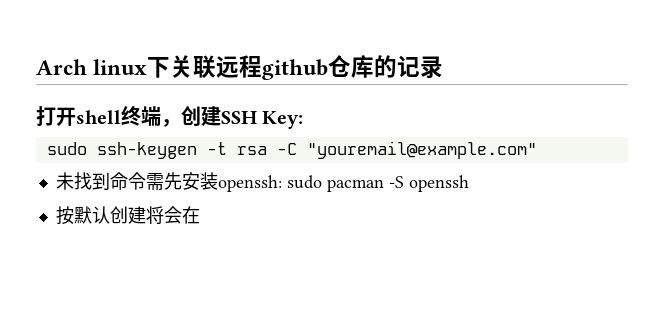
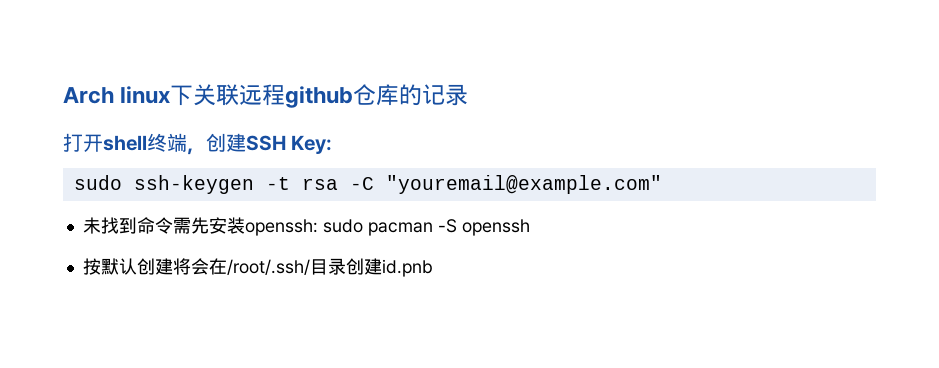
(200, 215) none -> [226,258,433,277] /root/.ssh/目录创建id.pnb

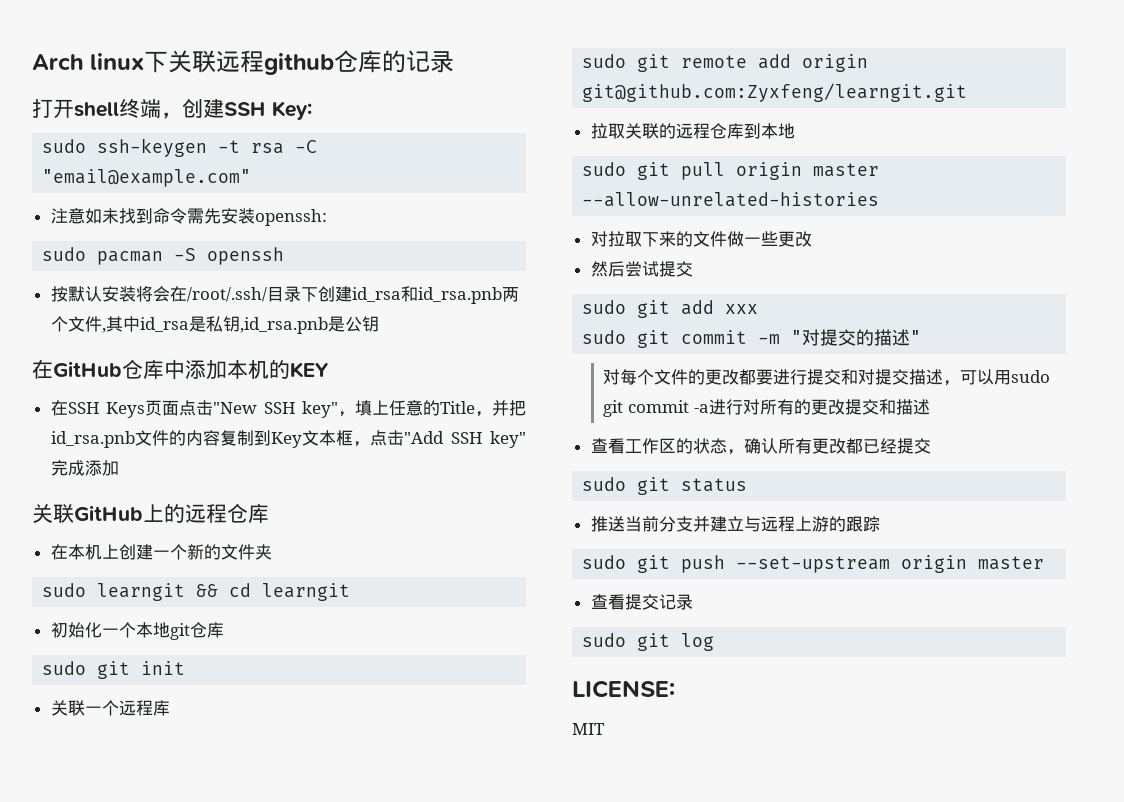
[385,175,662,194] "youremail@example.com" // -> [42,169,252,187] [50,208,102,224] "email@example.com" // 注意如
(318, 227) none -> (327, 217) //
[136,258,173,275] 创建 -> [101,286,136,302] 安装
[345,258,433,277] 创建id.pnb -> [300,286,519,304] [50,316,379,334] [32,359,329,380] [50,400,526,418] [50,430,526,448] [50,460,119,476] [32,503,269,523] [50,544,272,560] [42,583,351,601] [50,622,224,640] [42,661,186,679] [50,700,170,716] [582,54,869,72] [582,83,968,102] [590,123,795,139] [582,162,880,180] [582,192,880,207] [590,231,812,247] [590,261,693,277] [582,300,759,318] [582,329,922,348] [603,369,1051,386] [603,399,930,417] [590,438,931,455] [582,477,748,495] [590,516,880,532] [582,555,1045,573] [590,594,693,610] [582,633,715,651] [572,680,675,698] [572,723,605,735] 下创建id_rsa和id_rsa.pnb两个文件,其中id_rsa是私钥,id_rsa.pnb是公钥 // 在GitHub仓库中添加本机的KEY // 在SSH Keys页面点击"New SSH key"，填上任意的Title，并把id_rsa.pnb文件的内容复制到Key文本框，点击"Add SSH key"完成添加 // 关联GitHub上的远程仓库 // 在本机上创建一个新的文件夹 // sudo learngit && cd learngit // 初始化一个本地git仓库 // sudo git init // 关联一个远程库 // sudo git remote add origin git@github.com:Zyxfeng/learngit.git // 拉取关联的远程仓库到本地 // sudo git pull origin master --allow-unrelated-histories // 对拉取下来的文件做一些更改 // 然后尝试提交 // sudo git add xxx // sudo git commit -m "对提交的描述" // 对每个文件的更改都要进行提交和对提交描述，可以用sudo git commit -a进行对所有的更改提交和描述 // 查看工作区的状态，确认所有更改都已经提交 // sudo git status // 推送当前分支并建立与远程上游的跟踪 // sudo git push --set-upstream origin master // 查看提交记录 // sudo git log // LICENSE: // MIT

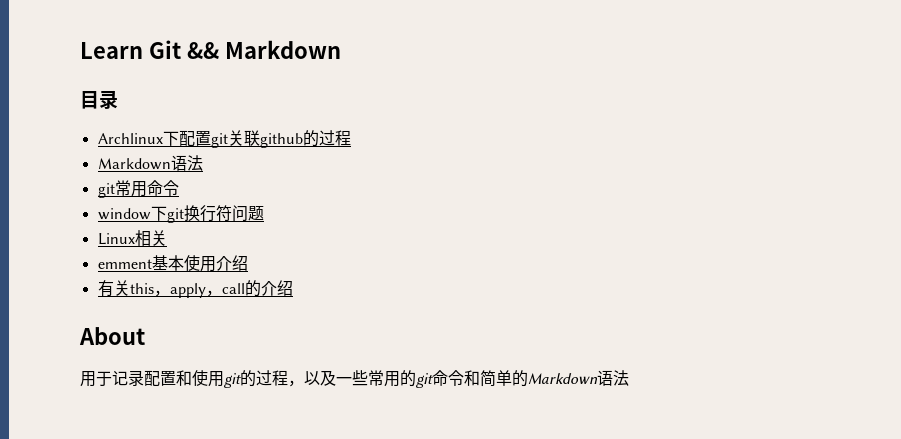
[32,50,454,75] [32,98,312,120] [42,138,318,157] [42,169,252,187] [50,208,327,226] [42,247,285,265] [50,286,519,304] [50,316,379,334] [32,359,329,380] [50,400,526,418] [50,430,526,448] [50,460,119,476] [32,503,269,523] [50,544,272,560] [42,583,351,601] [50,622,224,640] [42,661,186,679] [50,700,170,716] [582,54,869,72] [582,83,968,102] [590,123,795,139] [582,162,880,180] [582,192,880,207] [590,231,812,247] [590,261,693,277] [582,300,759,318] [582,329,922,348] [603,369,1051,386] [603,399,930,417] [590,438,931,455] [582,477,748,495] [590,516,880,532] [582,555,1045,573] [590,594,693,610] [582,633,715,651] [572,680,675,698] [572,723,605,735] Arch linux下关联远程github仓库的记录 // 打开shell终端，创建SSH Key: // sudo ssh-keygen -t rsa -C "email@example.com" // 注意如未找到命令需先安装openssh: // sudo pacman -S openssh // 按默认安装将会在/root/.ssh/目录下创建id_rsa和id_rsa.pnb两个文件,其中id_rsa是私钥,id_rsa.pnb是公钥 // 在GitHub仓库中添加本机的KEY // 在SSH Keys页面点击"New SSH key"，填上任意的Title，并把id_rsa.pnb文件的内容复制到Key文本框，点击"Add SSH key"完成添加 // 关联GitHub上的远程仓库 // 在本机上创建一个新的文件夹 // sudo learngit && cd learngit // 初始化一个本地git仓库 // sudo git init // 关联一个远程库 // sudo git remote add origin git@github.com:Zyxfeng/learngit.git // 拉取关联的远程仓库到本地 // sudo git pull origin master --allow-unrelated-histories // 对拉取下来的文件做一些更改 // 然后尝试提交 // sudo git add xxx // sudo git commit -m "对提交的描述" // 对每个文件的更改都要进行提交和对提交描述，可以用sudo git commit -a进行对所有的更改提交和描述 // 查看工作区的状态，确认所有更改都已经提交 // sudo git status // 推送当前分支并建立与远程上游的跟踪 // sudo git push --set-upstream origin master // 查看提交记录 // sudo git log // LICENSE: // MIT -> [80,40,341,59] [80,90,118,109] [97,130,351,148] [97,155,203,171] [97,180,179,198] [97,205,264,223] [97,230,167,246] [97,255,248,272] [97,280,293,298] [79,327,145,345] [80,370,629,388] Learn Git && Markdown // 目录 // Archlinux下配置git关联github的过程 // Markdown语法 // git常用命令 // window下git换行符问题 // Linux相关 // emment基本使用介绍 // 有关this，apply，call的介绍 // About // 用于记录配置和使用git的过程，以及一些常用的git命令和简单的Markdown语法

